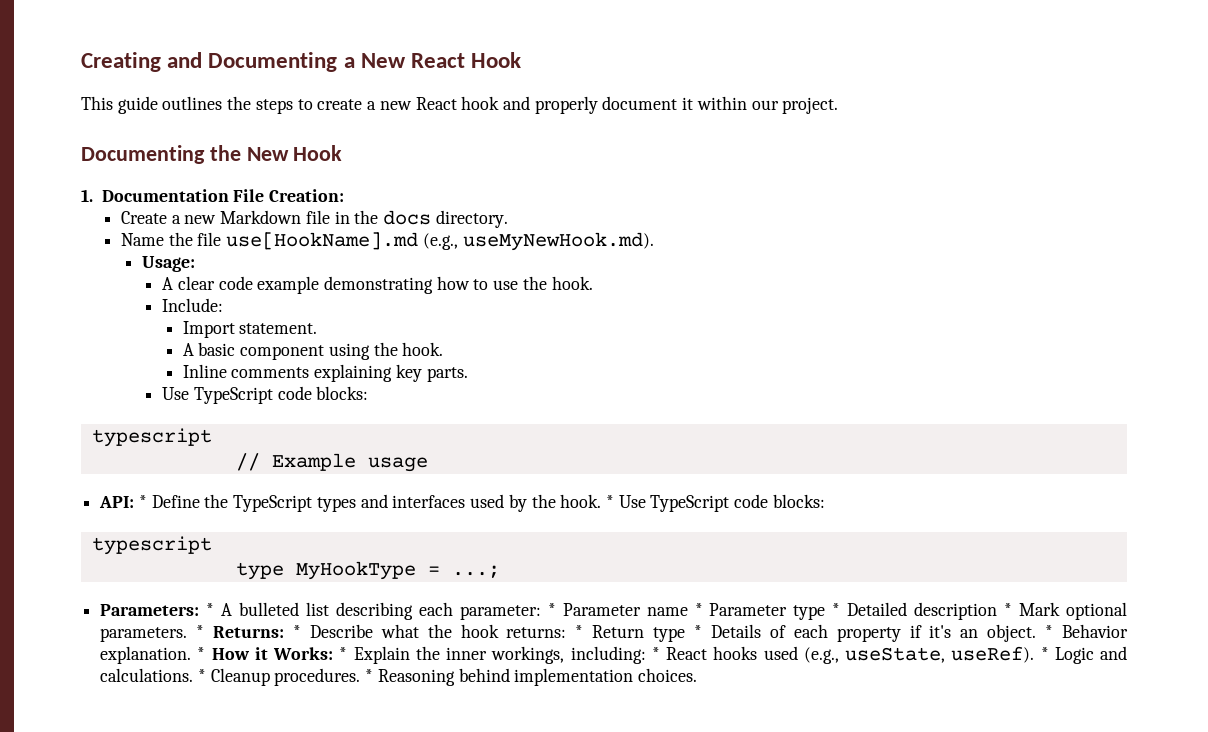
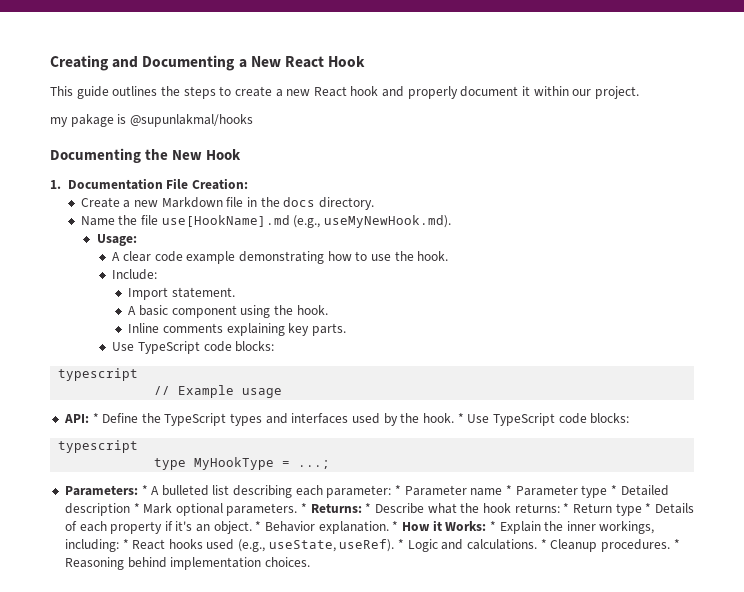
(839, 105) none -> [50,114,253,127] // my pakage is @supunlakmal/hooks

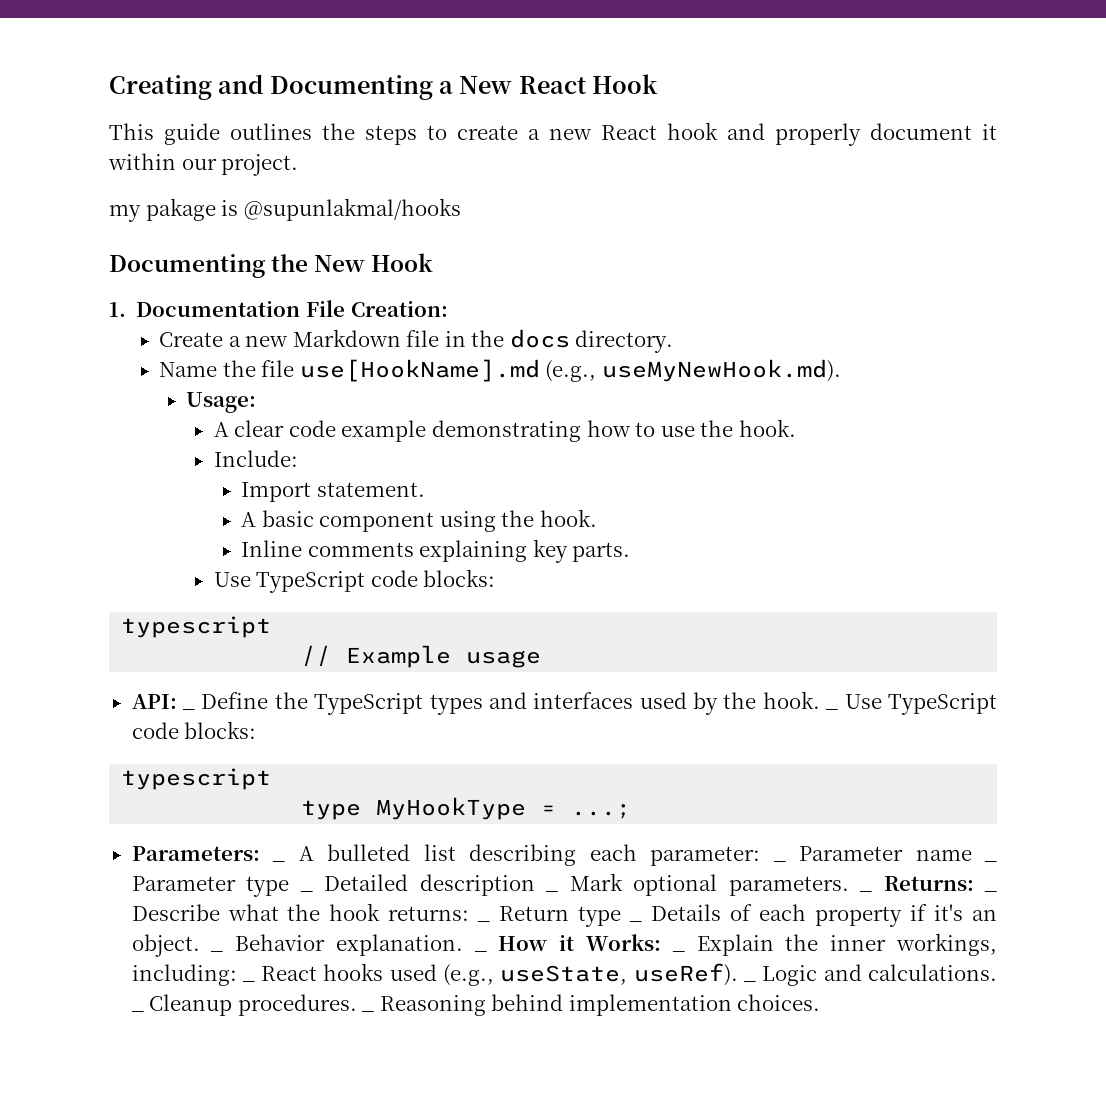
[92,413,99,423] * -> [181,709,195,710] _
[457,413,464,423] * -> [825,709,839,710] _
[141,485,148,495] * -> [272,861,286,862] _
[395,485,402,495] * -> [772,861,786,862] _
[505,485,512,495] * -> [984,861,997,862] _
[610,485,617,495] * -> [299,891,313,892] _
[133,503,140,513] * -> [545,891,559,892] _
[301,503,372,513] * Returns: * -> [859,891,873,892] [883,876,974,891] [984,891,997,892] _ Returns: _
[563,503,570,513] * -> [477,921,491,922] _
[645,503,652,513] * -> [629,921,643,922] _
[255,521,262,531] * -> [210,951,224,952] _
[392,521,399,531] * -> [473,951,487,952] _
[489,521,496,531] * -> [671,951,685,952] _
[122,539,129,549] * -> [241,981,255,982] _
[398,539,405,549] * -> [743,981,757,982] _
[540,539,547,549] * -> [130,1011,144,1012] _
[673,539,680,549] * -> [361,1011,375,1012] _

